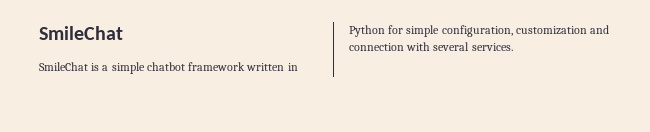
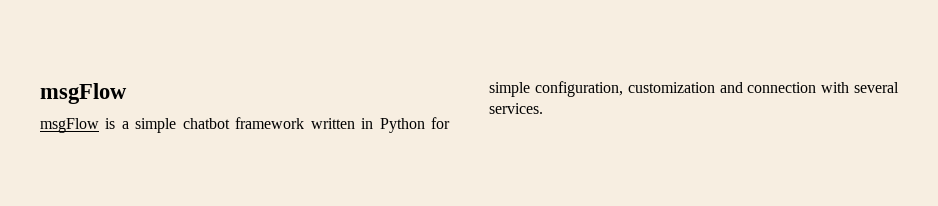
[39,26,123,40] [39,62,88,71] SmileChat // SmileChat -> [40,83,127,104] [40,118,99,133] msgFlow // msgFlow

